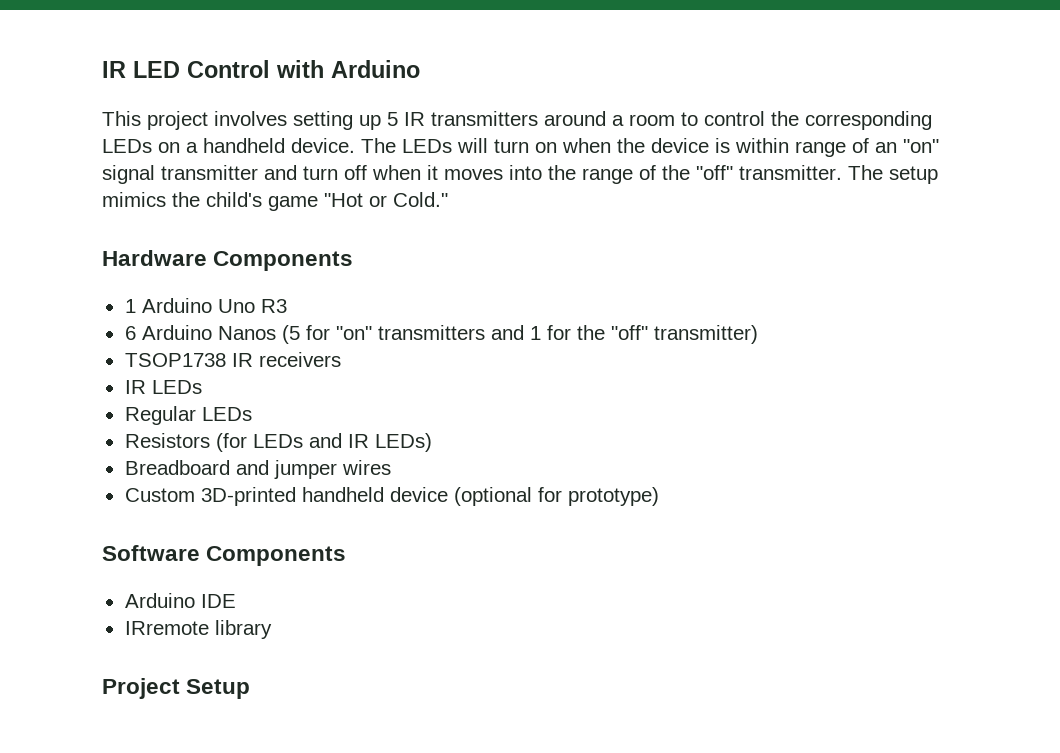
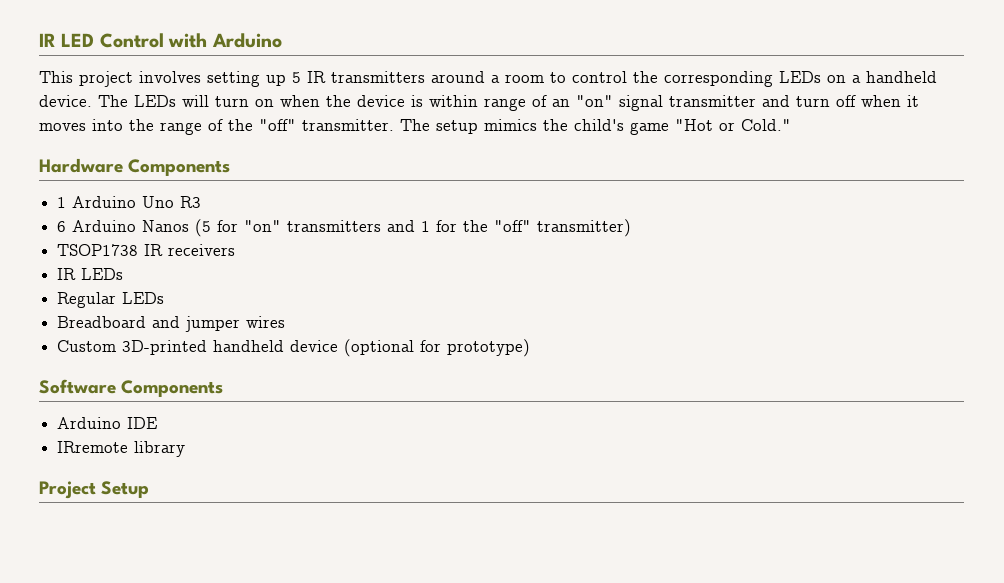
[124,433,432,452] // Resistors (for LEDs and IR LEDs) -> (165, 298) none

